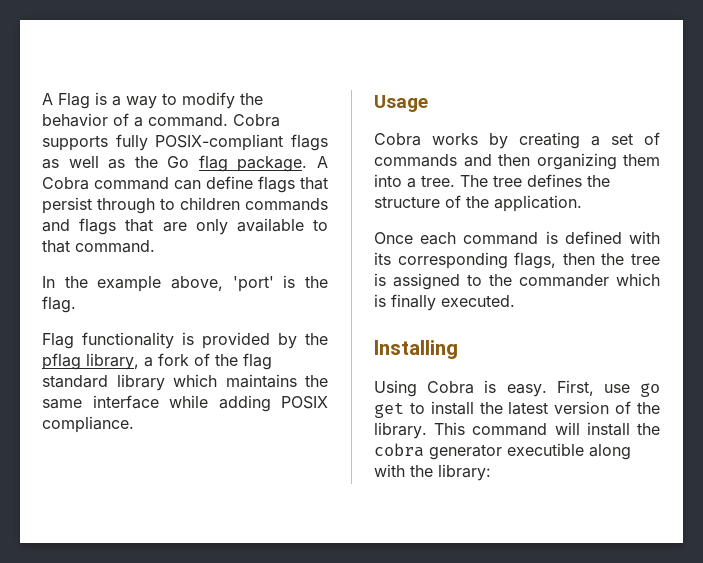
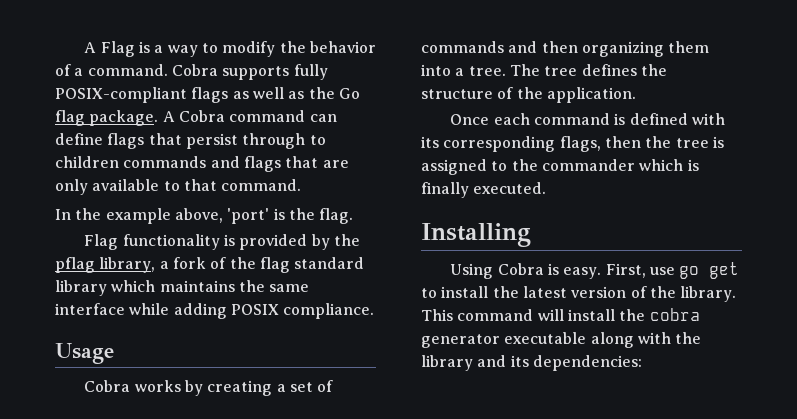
[507,443,584,456] executible -> [504,332,587,344] executable
[438,464,491,481] library: -> [421,355,642,371] library and its dependencies:

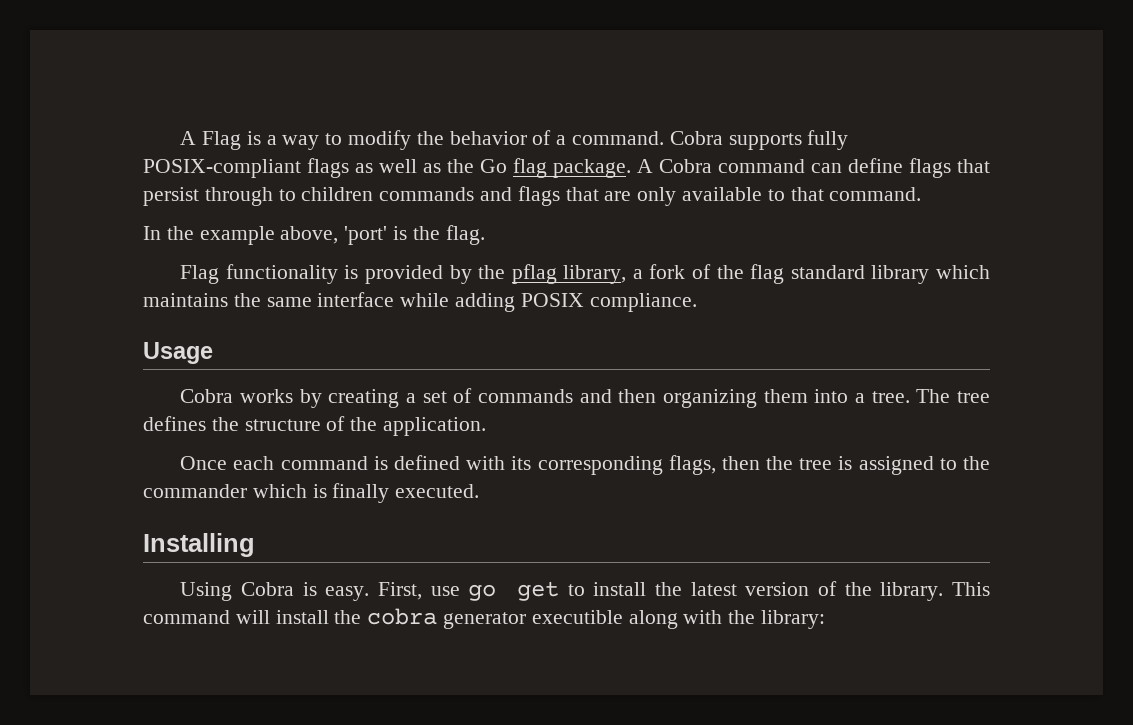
[504,332,587,344] executable -> [531,610,623,624] executible
[421,355,642,371] library and its dependencies: -> [761,610,826,629] library:

